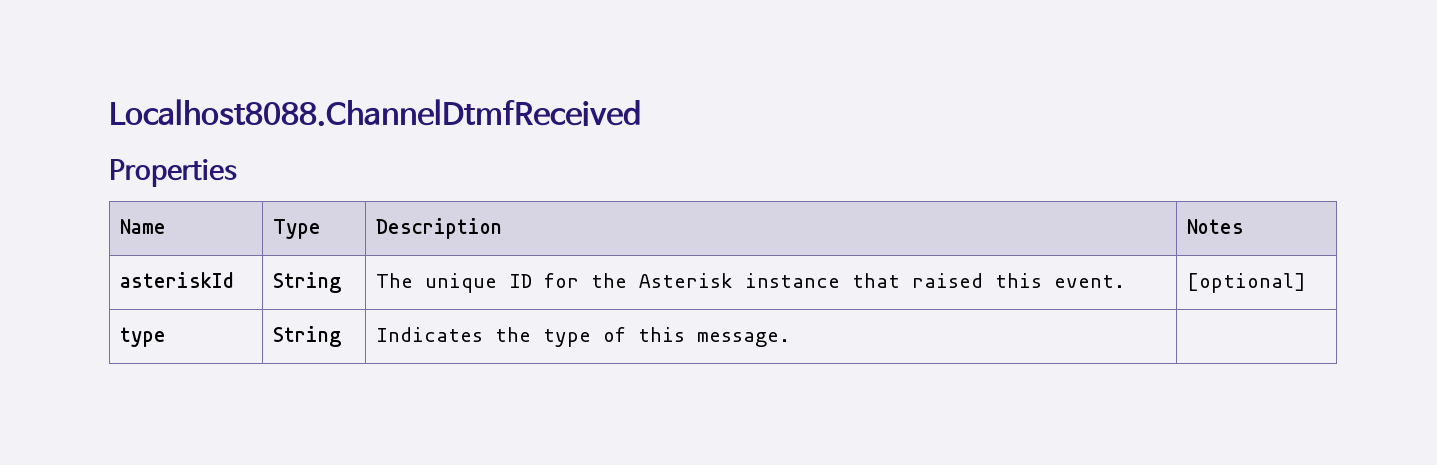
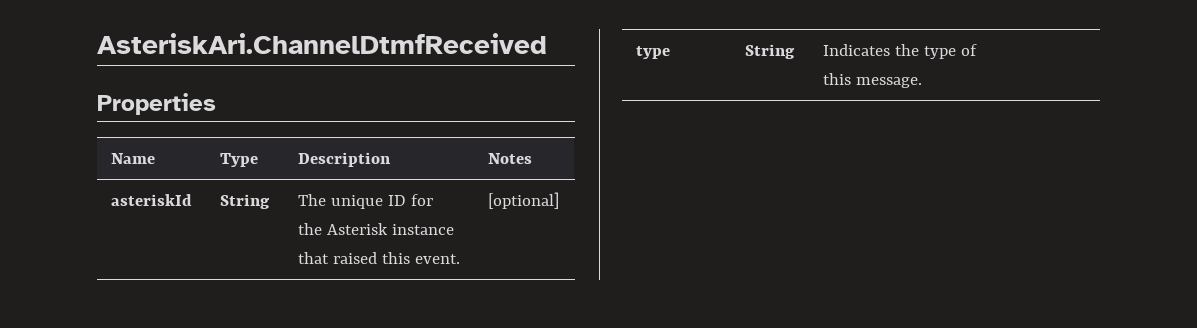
[109,99,641,127] Localhost8088.ChannelDtmfReceived -> [97,33,547,54] AsteriskAri.ChannelDtmfReceived

